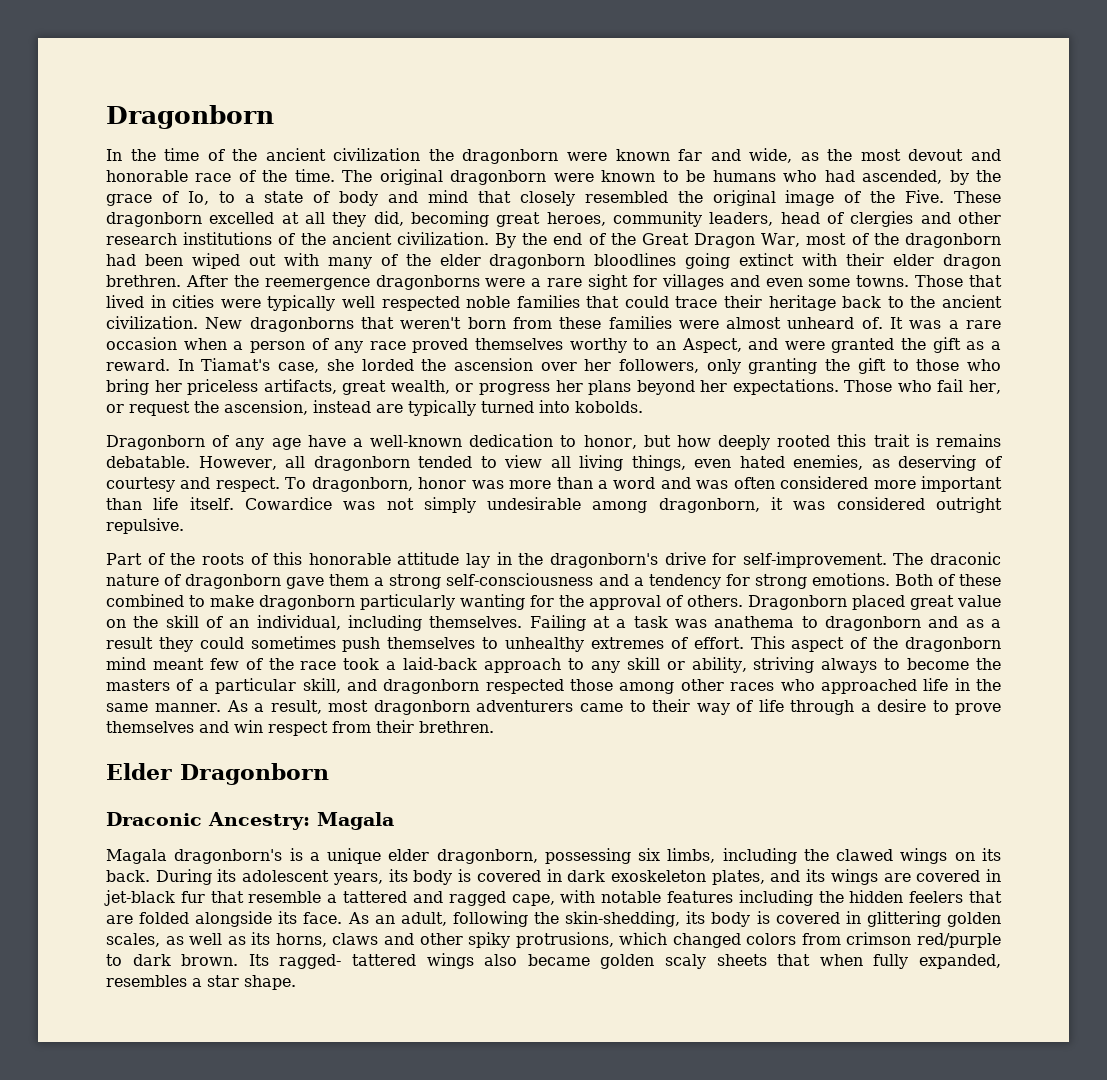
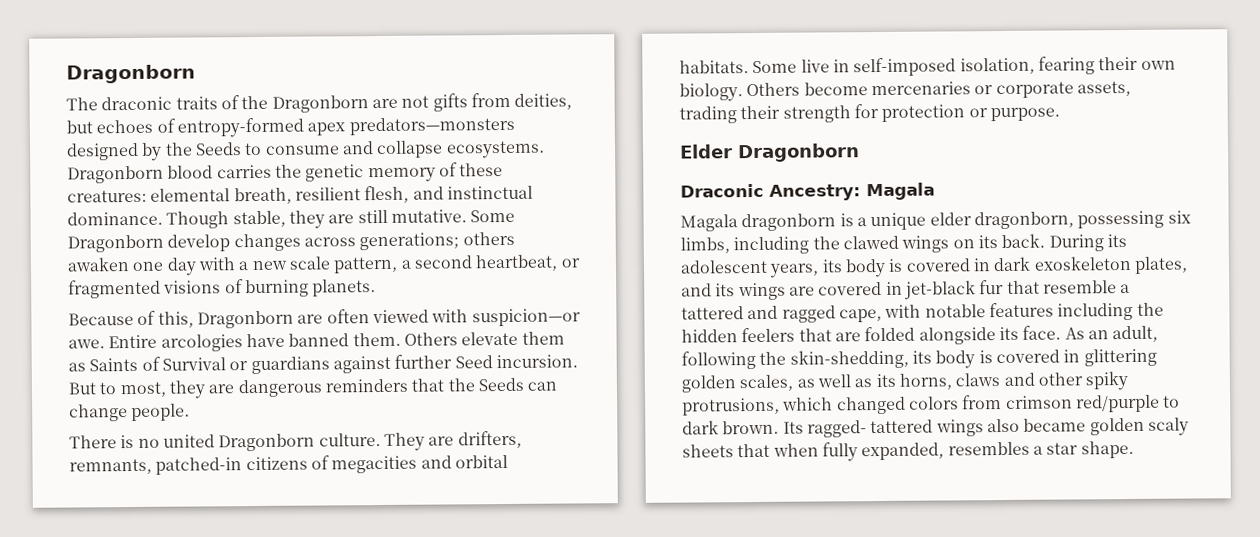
[106,105,274,129] [106,148,1001,164] [106,169,1002,185] [106,190,1002,206] [106,211,1002,227] [106,232,1001,248] [106,253,1001,269] [106,274,1002,290] [106,295,1003,311] [106,316,1001,332] [106,337,1002,353] [106,358,1002,374] [106,379,1002,395] [106,400,643,416] [106,434,1001,450] [106,455,1002,471] [106,476,1002,492] [106,497,1002,513] [106,518,184,534] [106,552,1001,568] [106,573,1001,589] [106,594,1001,610] [106,615,1002,631] [106,636,1002,652] [106,657,1002,673] [106,678,1001,694] [106,699,1001,715] [106,720,494,736] Dragonborn // In the time of the ancient civilization the dragonborn were known far and wide, as the most devout and honorable race of the time. The original dragonborn were known to be humans who had ascended, by the grace of Io, to a state of body and mind that closely resembled the original image of the Five. These dragonborn excelled at all they did, becoming great heroes, community leaders, head of clergies and other research institutions of the ancient civilization. By the end of the Great Dragon War, most of the dragonborn had been wiped out with many of the elder dragonborn bloodlines going extinct with their elder dragon brethren. After the reemergence dragonborns were a rare sight for villages and even some towns. Those that lived in cities were typically well respected noble families that could trace their heritage back to the ancient civilization. New dragonborns that weren't born from these families were almost unheard of. It was a rare occasion when a person of any race proved themselves worthy to an Aspect, and were granted the gift as a reward. In Tiamat's case, she lorded the ascension over her followers, only granting the gift to those who bring her priceless artifacts, great wealth, or progress her plans beyond her expectations. Those who fail her, or request the ascension, instead are typically turned into kobolds. // Dragonborn of any age have a well-known dedication to honor, but how deeply rooted this trait is remains debatable. However, all dragonborn tended to view all living things, even hated enemies, as deserving of courtesy and respect. To dragonborn, honor was more than a word and was often considered more important than life itself. Cowardice was not simply undesirable among dragonborn, it was considered outright repulsive. // Part of the roots of this honorable attitude lay in the dragonborn's drive for self-improvement. The draconic nature of dragonborn gave them a strong self-consciousness and a tendency for strong emotions. Both of these combined to make dragonborn particularly wanting for the approval of others. Dragonborn placed great value on the skill of an individual, including themselves. Failing at a task was anathema to dragonborn and as a result they could sometimes push themselves to unhealthy extremes of effort. This aspect of the dragonborn mind meant few of the race took a laid-back approach to any skill or ability, striving always to become the masters of a particular skill, and dragonborn respected those among other races who approached life in the same manner. As a result, most dragonborn adventurers came to their way of life through a desire to prove themselves and win respect from their brethren. -> [66,64,196,84] [66,92,573,113] [66,116,515,138] [66,140,545,161] [67,162,504,184] [67,185,533,205] [67,209,516,229] [67,231,515,253] [67,254,580,276] [68,279,377,299] [68,308,581,329] [68,331,565,352] [68,354,578,375] [68,377,558,399] [69,403,191,422] [69,430,522,452] [69,454,508,475] [679,56,1176,77] [679,80,1131,102] [679,103,1060,124] Dragonborn // The draconic traits of the Dragonborn are not gifts from deities, but echoes of entropy-formed apex predators—monsters designed by the Seeds to consume and collapse ecosystems. Dragonborn blood carries the genetic memory of these creatures: elemental breath, resilient flesh, and instinctual dominance. Though stable, they are still mutative. Some Dragonborn develop changes across generations; others awaken one day with a new scale pattern, a second heartbeat, or fragmented visions of burning planets. // Because of this, Dragonborn are often viewed with suspicion—or awe. Entire arcologies have banned them. Others elevate them as Saints of Survival or guardians against further Seed incursion. But to most, they are dangerous reminders that the Seeds can change people. // There is no united Dragonborn culture. They are drifters, remnants, patched-in citizens of megacities and orbital habitats. Some live in self-imposed isolation, fearing their own biology. Others become mercenaries or corporate assets, trading their strength for protection or purpose.
[174,849,283,864] dragonborn's -> [741,213,837,232] dragonborn

